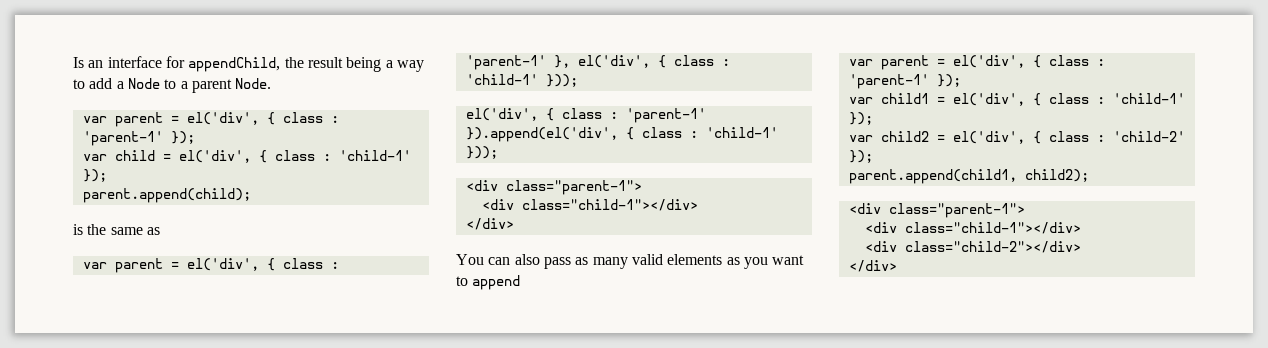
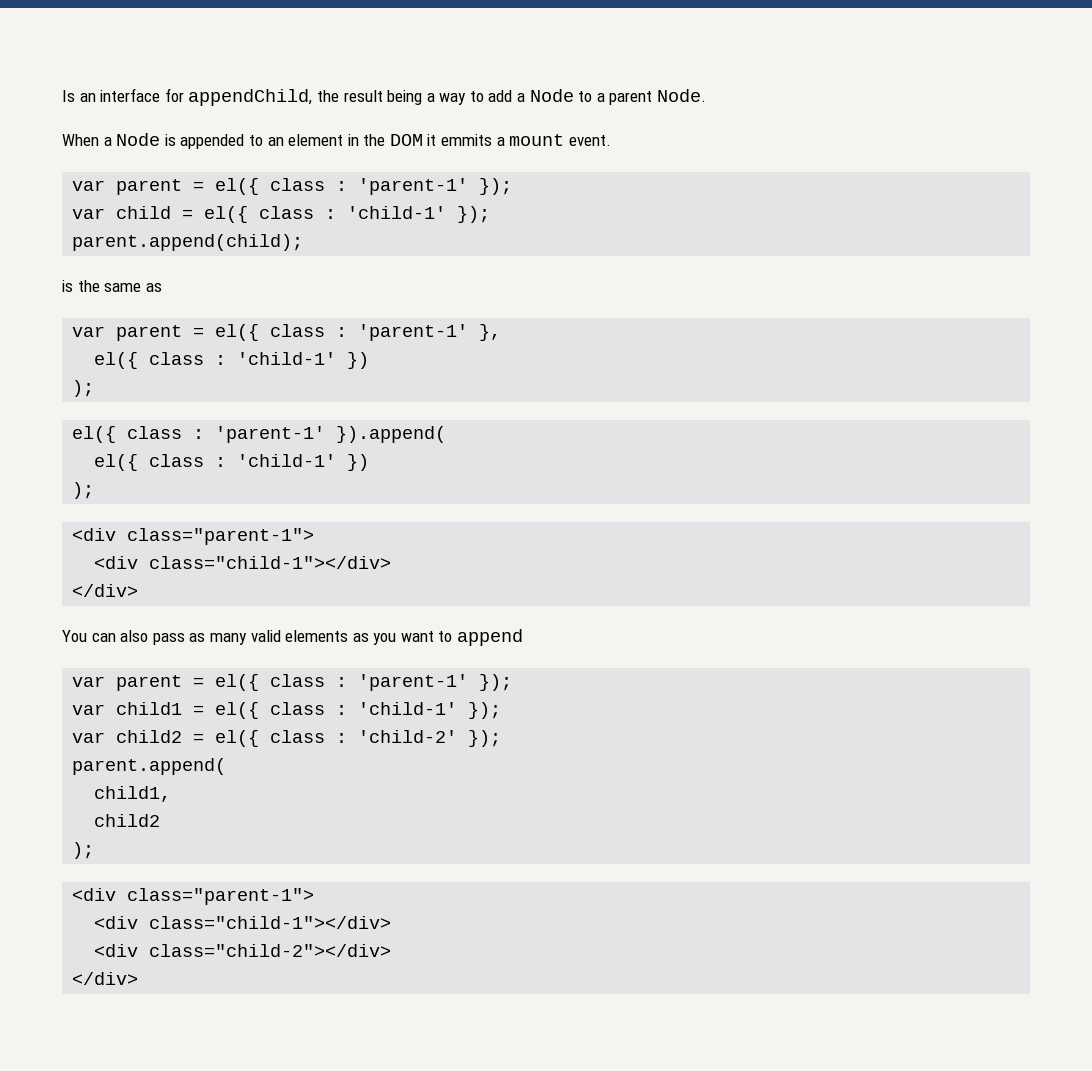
[82,112,275,127] // var parent = el('div', { -> [62,133,611,149] [72,178,260,195] // When a Node is appended to an element in the DOM it emmits a mount event. // var parent = el({
[178,150,267,163] el('div', { -> [204,206,249,223] el({
[186,258,275,271] el('div', { -> [215,324,260,341] el({
[577,55,730,68] [465,74,578,87] [465,108,706,123] [465,127,778,142] [465,146,498,159] el('div', { class : 'child-1' })); // el('div', { class : 'parent-1' }).append(el('div', { class : 'child-1' })); -> [94,352,370,369] [72,380,95,397] [72,426,447,443] [94,454,370,471] [72,482,95,499] // el({ class : 'child-1' }) // ); // el({ class : 'parent-1' }).append( // el({ class : 'child-1' }) // );
[952,55,1041,68] el('div', { -> [215,674,260,691] el({
[952,93,1041,106] el('div', { -> [215,702,260,719] el({
[952,131,1041,144] el('div', { -> [215,730,260,747] el({
[848,169,1089,184] parent.append(child1, child2); -> [72,758,227,775] [94,786,172,802] [94,814,161,827] [72,842,95,859] parent.append( // child1, // child2 // );

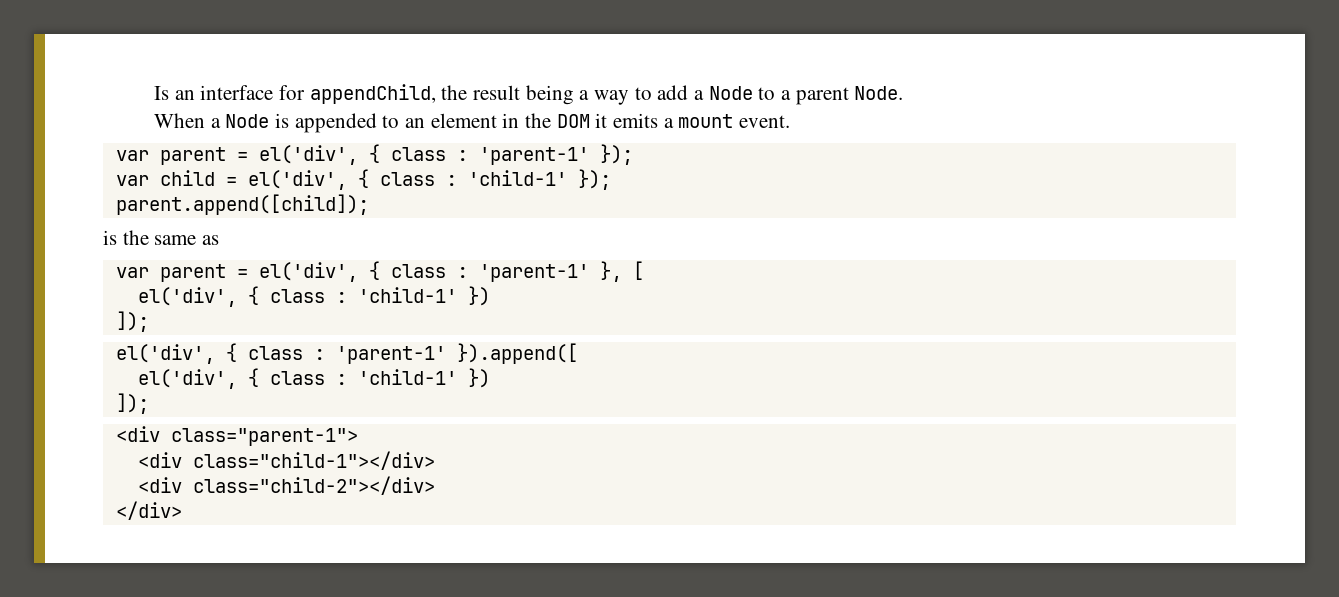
[441,134,493,146] emmits -> [613,113,659,128] emits
[215,178,260,195] el({ -> [258,144,380,165] el('div', {
[204,206,491,223] [72,234,304,251] el({ class : 'child-1' }); // parent.append(child); -> [247,169,611,190] [115,194,369,215] el('div', { class : 'child-1' }); // parent.append([child]);
[215,324,260,341] el({ -> [258,261,380,282] el('div', {
[94,352,370,369] [72,380,95,397] [72,426,447,443] [94,454,370,471] [72,482,95,499] [72,528,315,545] [94,556,392,569] [72,584,139,597] [62,629,524,646] [72,674,513,691] [72,702,502,719] [72,730,502,747] [72,758,227,775] [94,786,172,802] [94,814,161,827] [72,842,95,859] // el({ class : 'child-1' }) // ); // el({ class : 'parent-1' }).append( // el({ class : 'child-1' }) // ); // <div class="parent-1"> // <div class="child-1"></div> // </div> // You can also pass as many valid elements as you want to append // var parent = el({ class : 'parent-1' }); // var child1 = el({ class : 'child-1' }); // var child2 = el({ class : 'child-2' }); // parent.append( // child1, // child2 // ); -> [632,261,644,280] [137,286,490,307] [115,311,149,332] [115,343,578,364] [137,368,490,389] [115,393,149,414] [ // el('div', { class : 'child-1' }) // ]); // el('div', { class : 'parent-1' }).append([ // el('div', { class : 'child-1' }) // ]);

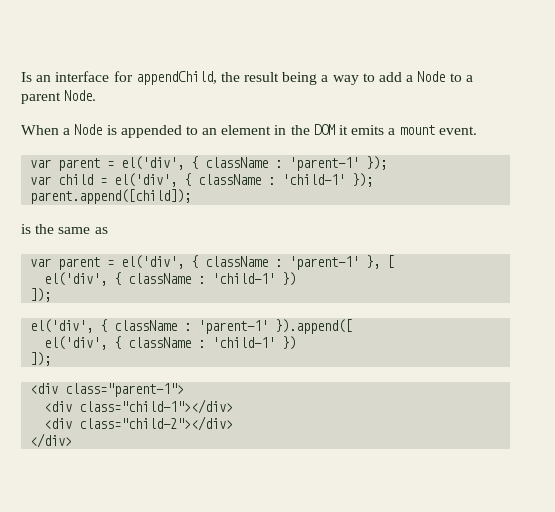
[390,147,446,161] class -> [205,157,269,168] className
[379,172,435,186] class -> [198,174,262,185] className
[390,264,446,278] class -> [205,256,269,267] className
[269,289,325,303] class -> [128,273,192,284] className
[247,346,303,360] class -> [114,320,178,331] className
[269,371,325,385] class -> [128,337,192,348] className

